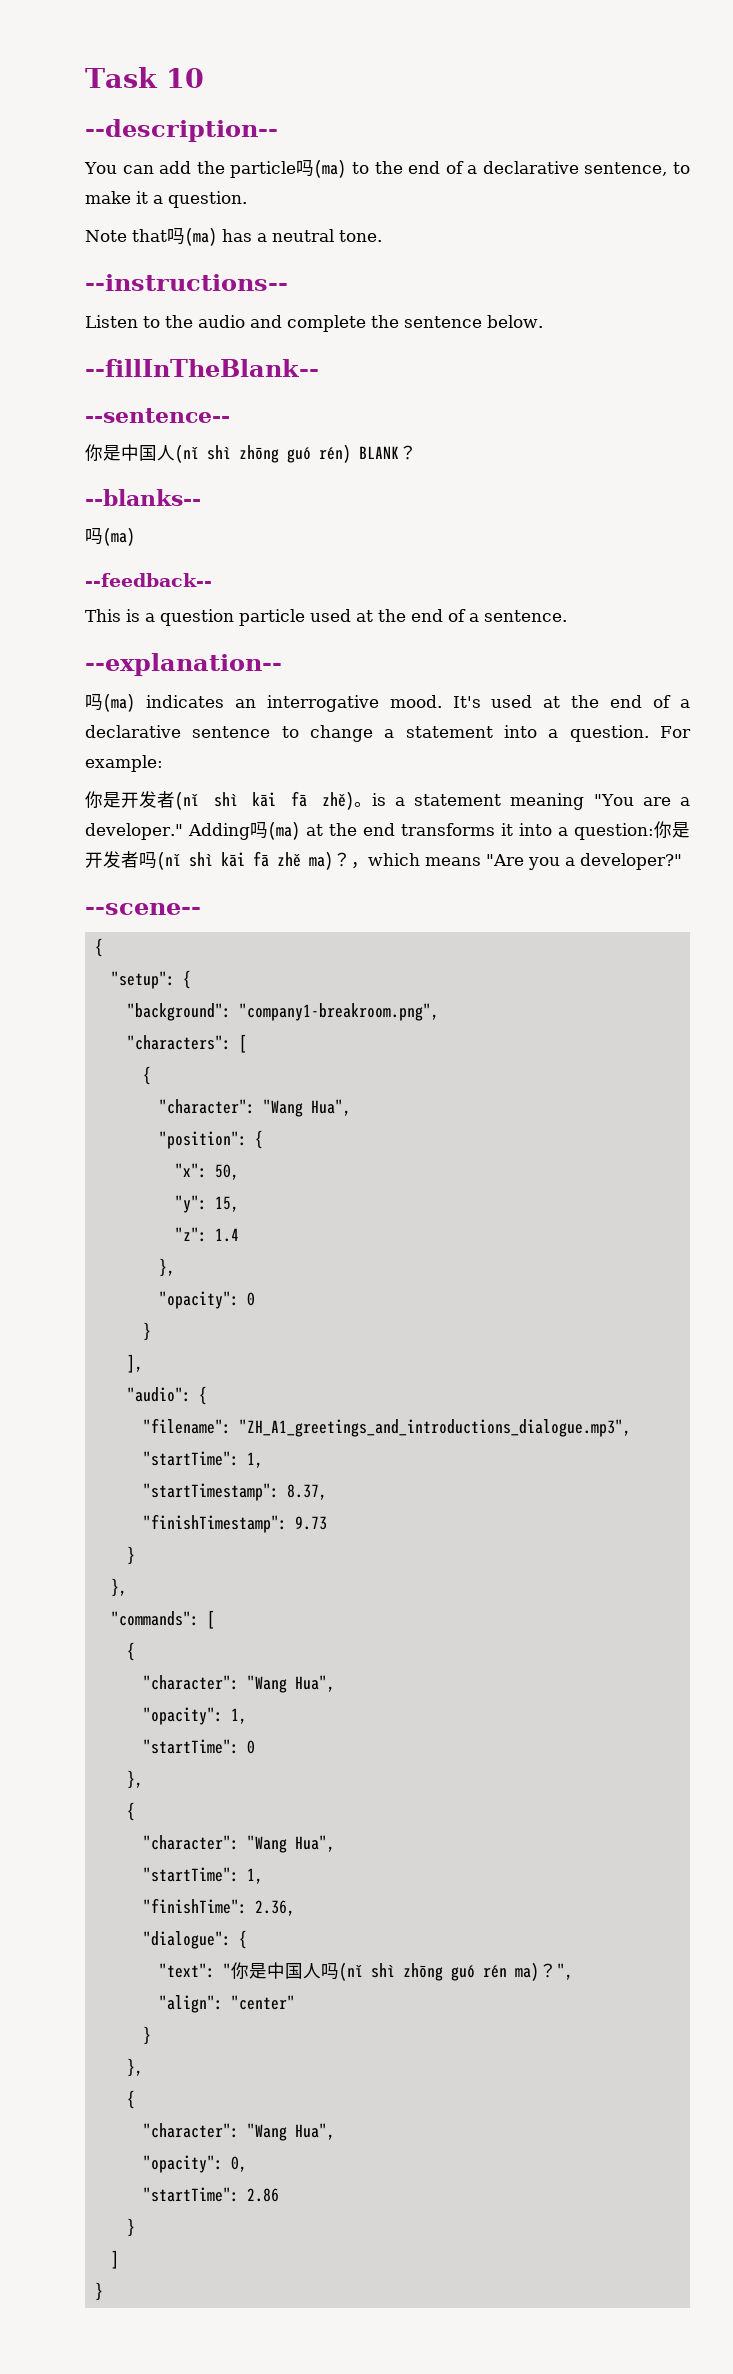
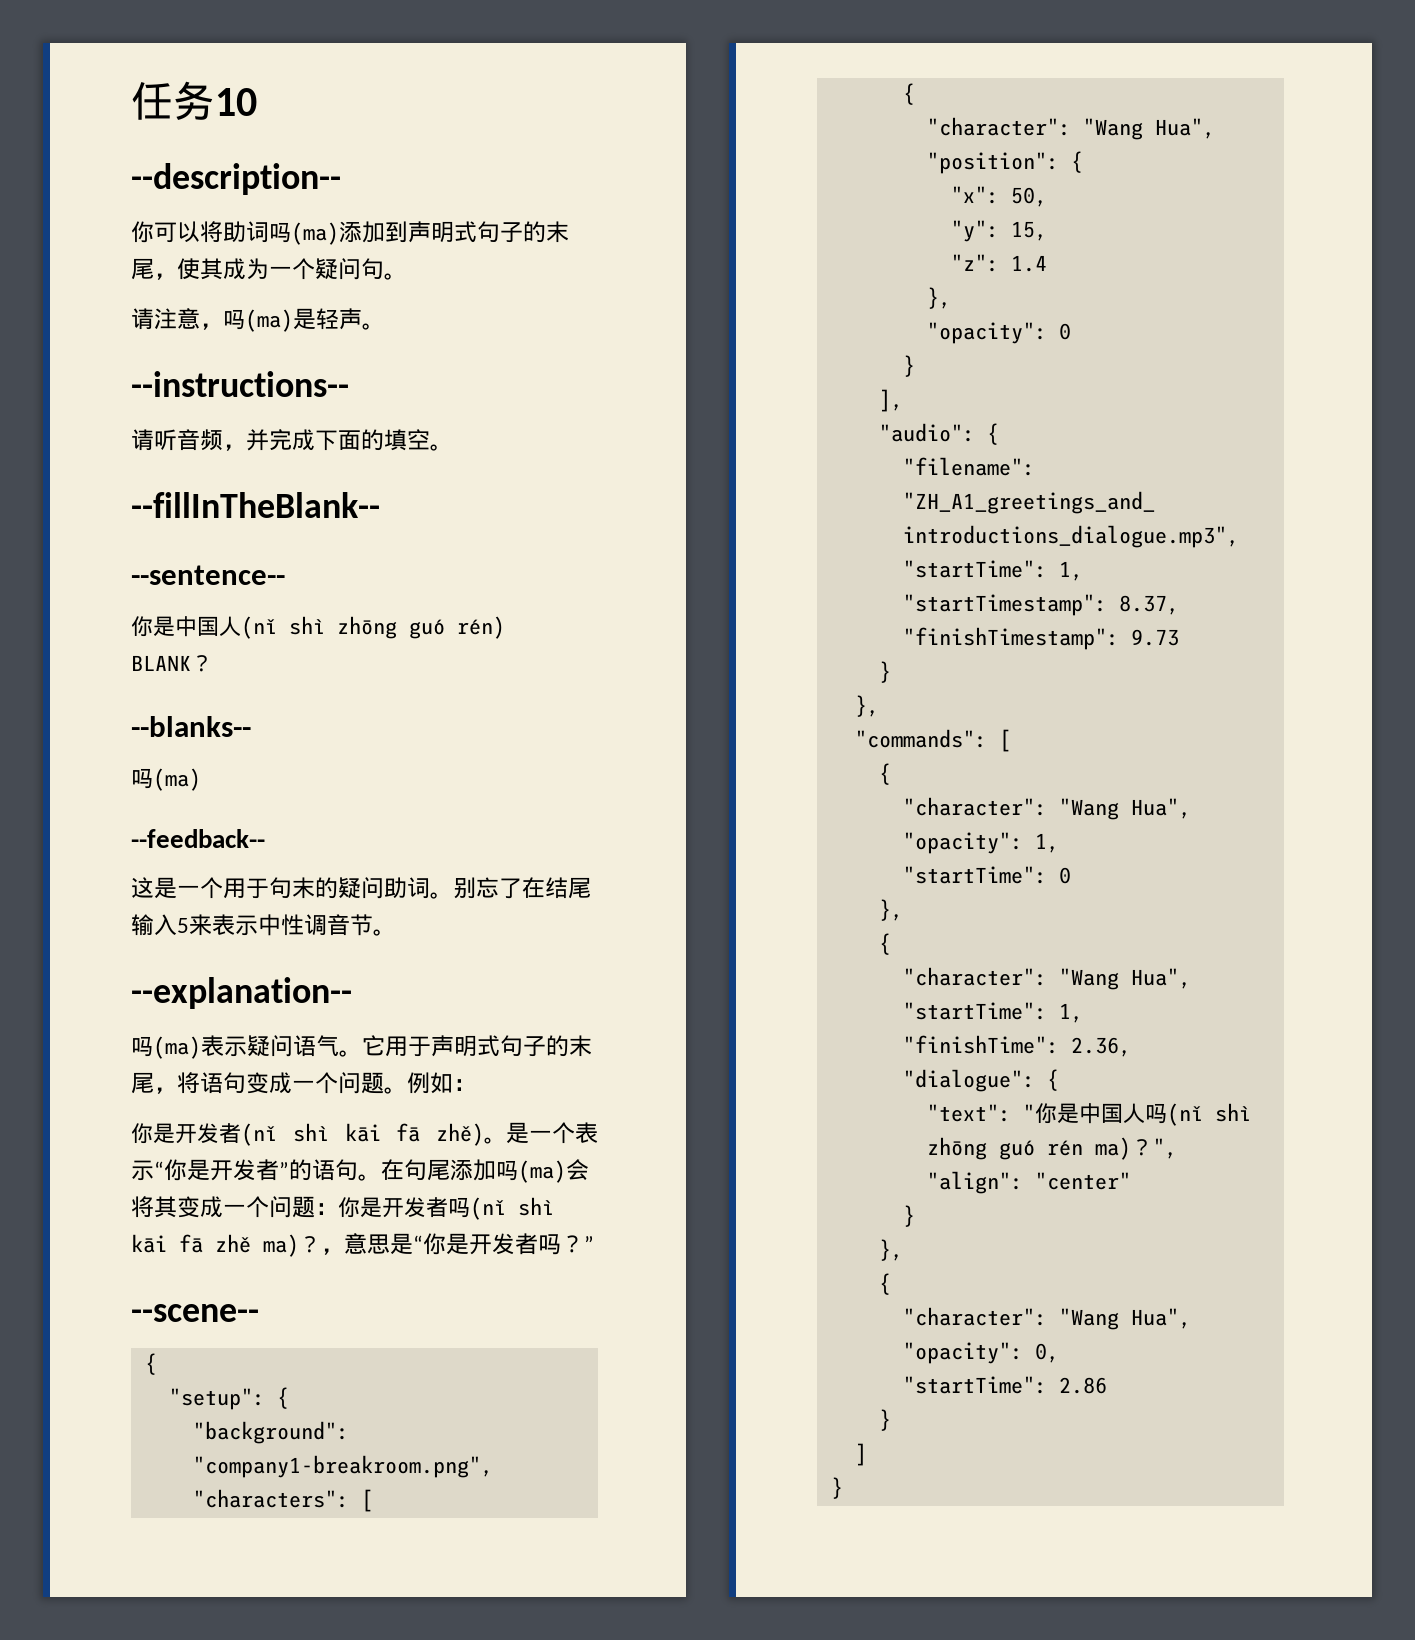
[85,67,158,88] Task -> [131,81,215,120] 任务
[84,159,691,178] [85,191,247,208] [85,227,382,246] [85,274,288,291] [85,315,543,332] You can add the particle吗(ma) to the end of a declarative sentence, to make it a question. // Note that吗(ma) has a neutral tone. // --instructions-- // Listen to the audio and complete the sentence below. -> [131,221,569,245] [131,258,407,280] [131,308,385,332] [131,371,349,397] [131,429,453,451] 你可以将助词吗(ma)添加到声明式句子的末尾，使其成为一个疑问句。 // 请注意，吗(ma)是轻声。 // --instructions-- // 请听音频，并完成下面的填空。
[85,609,567,626] [85,653,282,676] [85,693,691,712] [85,725,692,742] [85,755,163,772] This is a question particle used at the end of a sentence. // --explanation-- // 吗(ma) indicates an interrogative mood. It's used at the end of a declarative sentence to change a statement into a question. For example: -> [131,877,591,899] [131,914,396,936] [131,977,352,1009] [131,1035,592,1059] [131,1072,476,1094] 这是一个用于句末的疑问助词。别忘了在结尾输入5来表示中性调音节。 // --explanation-- // 吗(ma)表示疑问语气。它用于声明式句子的末尾，将语句变成一个问题。例如：
[371,793,691,810] [85,821,654,840] is a statement meaning "You are a developer." Adding吗(ma) at the end transforms it into a question: -> [506,1122,598,1144] [131,1159,589,1183] [131,1196,338,1218] 是一个表示“你是开发者”的语句。在句尾添加吗(ma)会将其变成一个问题：
[368,853,682,870] which means "Are you a developer?" -> [344,1233,594,1255] 意思是“你是开发者吗？”

